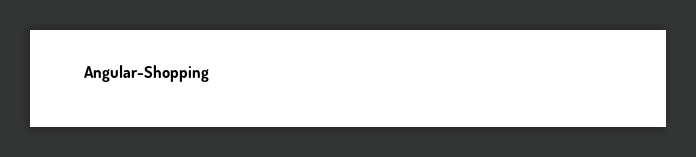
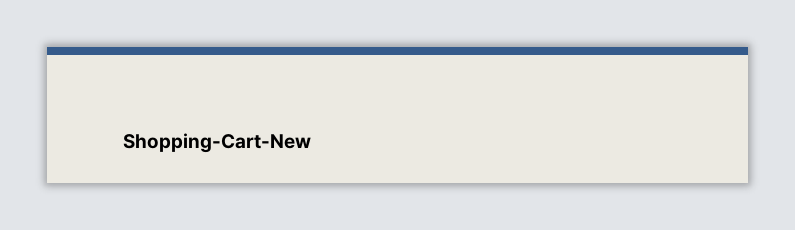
[84,65,209,82] Angular-Shopping -> [123,133,311,153] Shopping-Cart-New

